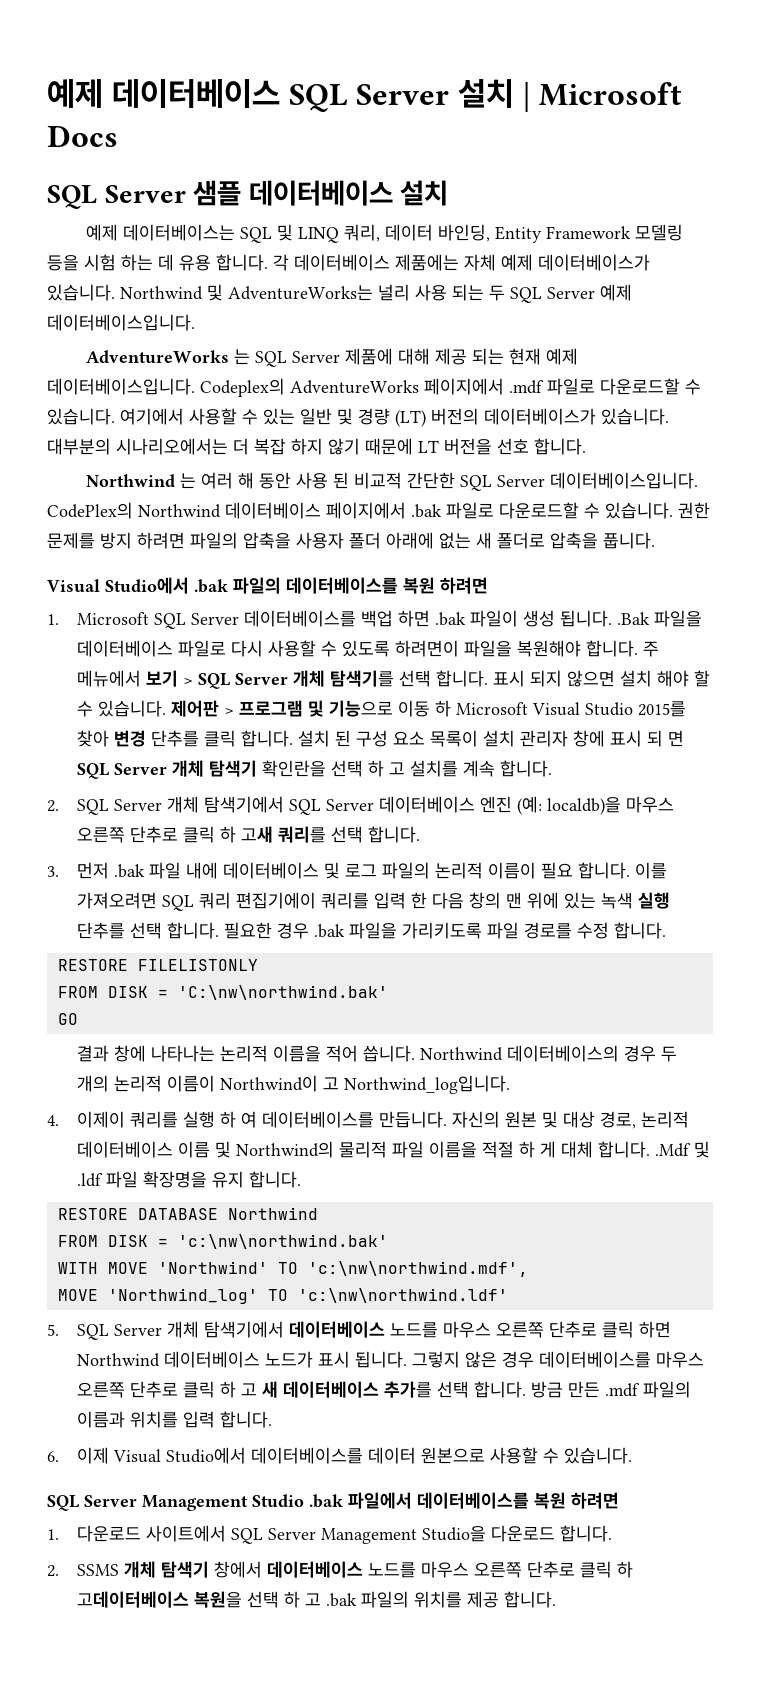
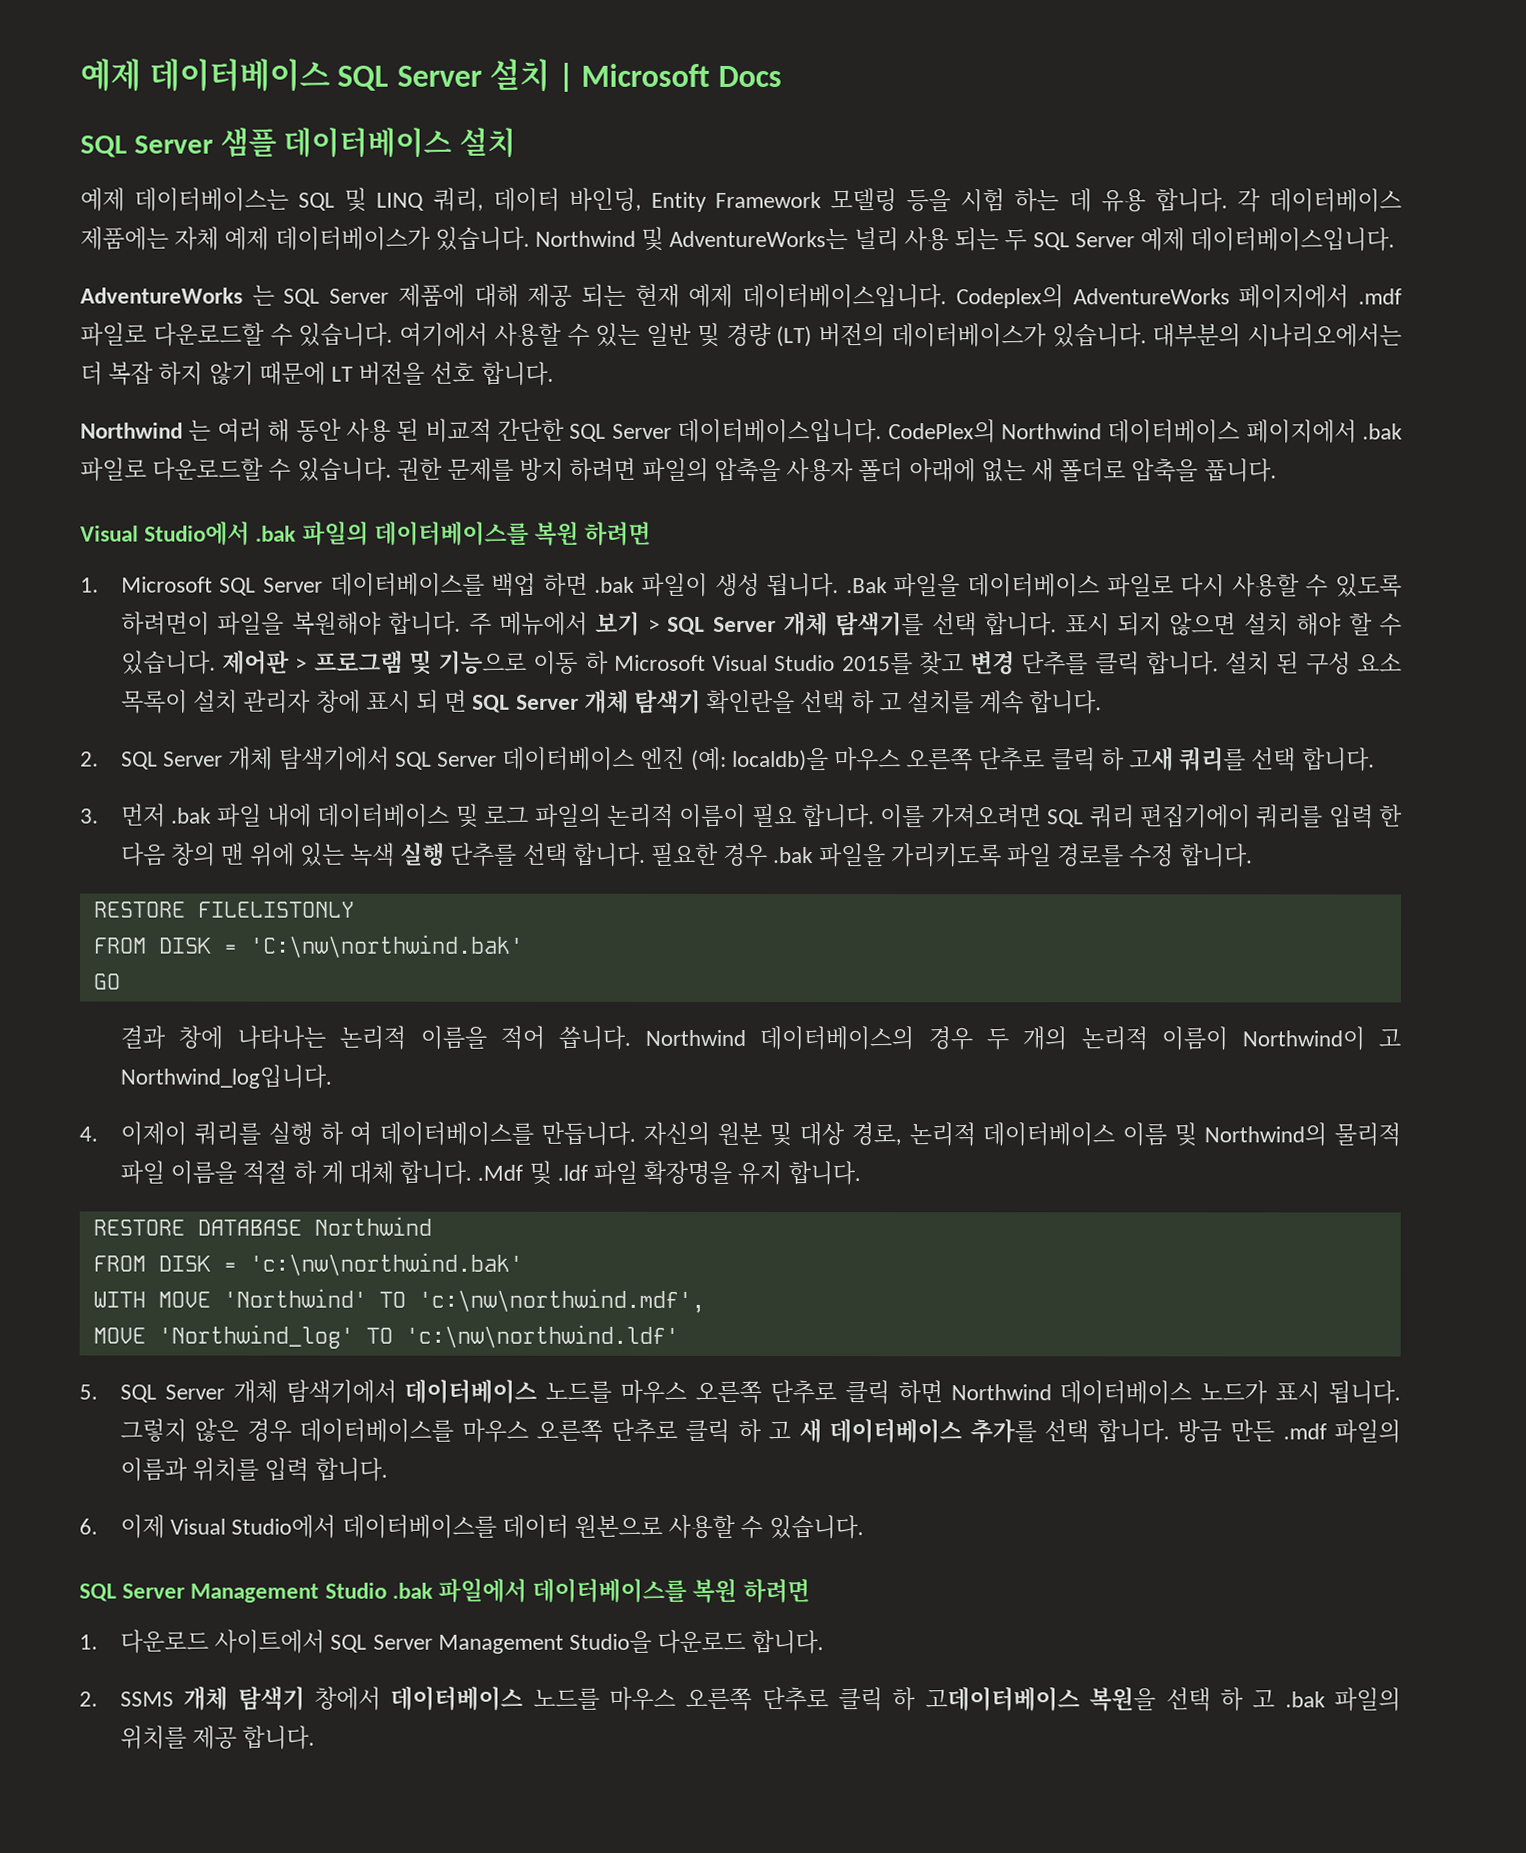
[77,730,110,747] 찾아 -> [918,651,964,676] 찾고

